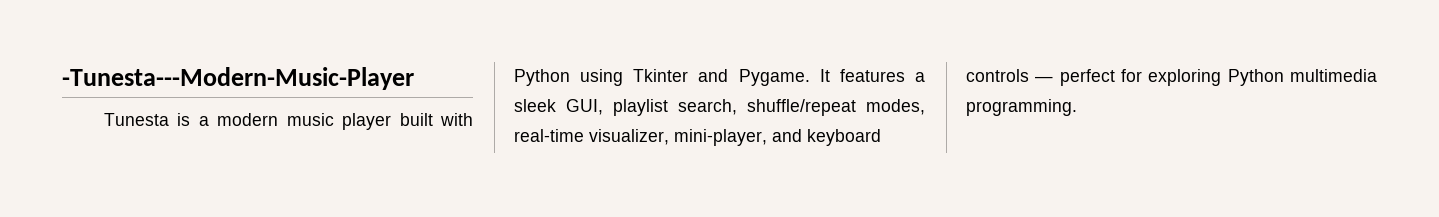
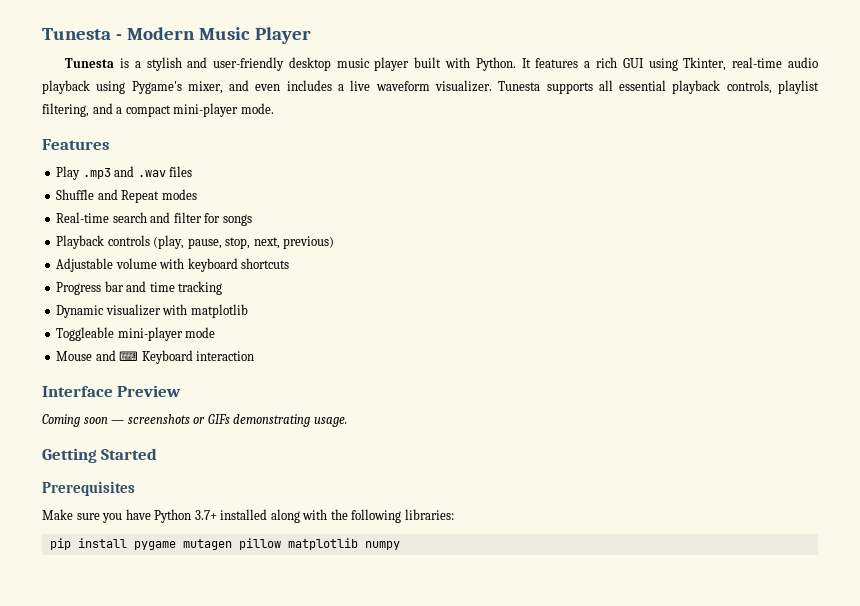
[62,67,414,90] [103,113,473,130] [514,69,925,86] [514,99,925,116] [514,129,881,146] [966,69,1377,86] [966,99,1077,116] -Tunesta---Modern-Music-Player // Tunesta is a modern music player built with Python using Tkinter and Pygame. It features a sleek GUI, playlist search, shuffle/repeat modes, real-time visualizer, mini-player, and keyboard controls — perfect for exploring Python multimedia programming. -> [42,27,311,44] [65,57,818,71] [42,80,819,94] [42,103,274,117] [42,139,110,150] [56,166,193,180] [56,189,197,203] [56,212,252,226] [56,235,335,249] [56,258,290,272] [56,281,223,295] [56,304,248,318] [56,327,216,341] [56,350,255,364] [42,385,182,397] [42,414,347,427] [42,448,158,463] [42,481,135,496] [42,509,454,523] [49,538,400,550] Tunesta - Modern Music Player // Tunesta is a stylish and user-friendly desktop music player built with Python. It features a rich GUI using Tkinter, real-time audio playback using Pygame's mixer, and even includes a live waveform visualizer. Tunesta supports all essential playback controls, playlist filtering, and a compact mini-player mode. // Features // Play .mp3 and .wav files // Shuffle and Repeat modes // Real-time search and filter for songs // Playback controls (play, pause, stop, next, previous) // Adjustable volume with keyboard shortcuts // Progress bar and time tracking // Dynamic visualizer with matplotlib // Toggleable mini-player mode // Mouse and ⌨ Keyboard interaction // Interface Preview // Coming soon — screenshots or GIFs demonstrating usage. // Getting Started // Prerequisites // Make sure you have Python 3.7+ installed along with the following libraries: // pip install pygame mutagen pillow matplotlib numpy

